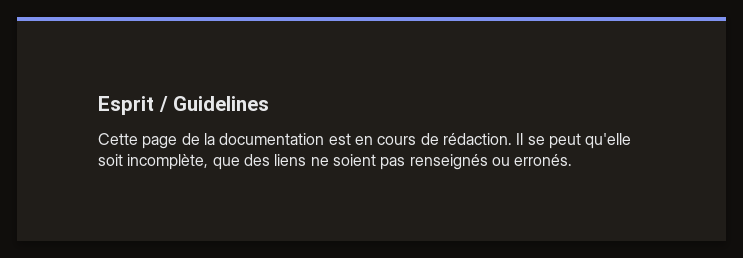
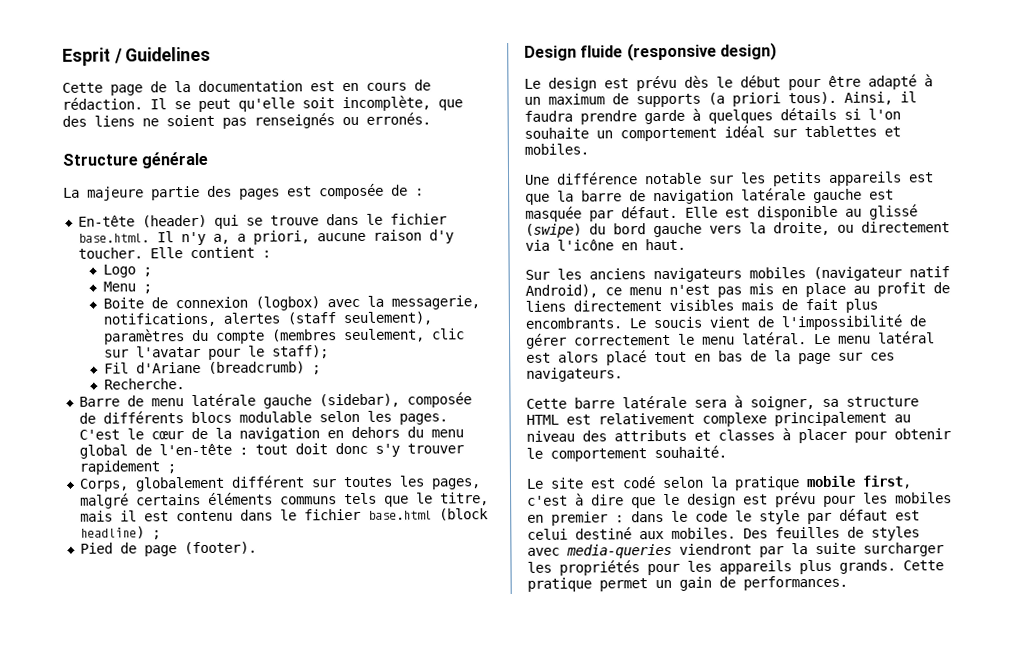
(573, 160) none -> [62,151,209,169] [63,183,424,201] [77,213,447,229] [77,229,454,246] [77,246,271,259] [102,264,152,278] [102,281,152,294] [102,295,480,311] [102,311,432,327] [102,328,465,345] [103,345,329,360] [103,361,321,375] [103,378,185,390] [78,392,472,409] [78,410,448,425] [78,426,464,442] [78,442,464,459] [78,460,176,475] [78,475,481,492] [79,492,489,509] [79,508,489,522] [79,526,161,540] [79,541,257,557] [524,42,777,62] [524,74,933,92] [524,91,917,108] [524,107,901,125] [524,125,901,142] [524,143,589,155] [525,171,934,187] [525,188,894,205] [525,204,918,222] [525,221,950,238] [525,238,686,251] [525,266,950,283] [525,282,950,298] [525,298,878,313] [525,314,926,331] [526,331,935,349] [526,350,895,366] [526,367,623,382] [526,395,919,411] [526,411,911,427] [526,428,951,444] [526,445,727,462] [526,475,912,491] [527,492,952,509] [527,508,920,526] [527,526,920,541] [527,542,944,559] [527,559,944,576] [527,575,848,592] // Structure générale // La majeure partie des pages est composée de : // En-tête (header) qui se trouve dans le fichier base.html. Il n'y a, a priori, aucune raison d'y toucher. Elle contient : // Logo ; // Menu ; // Boite de connexion (logbox) avec la messagerie, notifications, alertes (staff seulement), paramètres du compte (membres seulement, clic sur l'avatar pour le staff); // Fil d'Ariane (breadcrumb) ; // Recherche. // Barre de menu latérale gauche (sidebar), composée de différents blocs modulable selon les pages. C'est le cœur de la navigation en dehors du menu global de l'en-tête : tout doit donc s'y trouver rapidement ; // Corps, globalement différent sur toutes les pages, malgré certains éléments communs tels que le titre, mais il est contenu dans le fichier base.html (block headline) ; // Pied de page (footer). // Design fluide (responsive design) // Le design est prévu dès le début pour être adapté à un maximum de supports (a priori tous). Ainsi, il faudra prendre garde à quelques détails si l'on souhaite un comportement idéal sur tablettes et mobiles. // Une différence notable sur les petits appareils est que la barre de navigation latérale gauche est masquée par défaut. Elle est disponible au glissé (swipe) du bord gauche vers la droite, ou directement via l'icône en haut. // Sur les anciens navigateurs mobiles (navigateur natif Android), ce menu n'est pas mis en place au profit de liens directement visibles mais de fait plus encombrants. Le soucis vient de l'impossibilité de gérer correctement le menu latéral. Le menu latéral est alors placé tout en bas de la page sur ces navigateurs. // Cette barre latérale sera à soigner, sa structure HTML est relativement complexe principalement au niveau des attributs et classes à placer pour obtenir le comportement souhaité. // Le site est codé selon la pratique mobile first, c'est à dire que le design est prévu pour les mobiles en premier : dans le code le style par défaut est celui destiné aux mobiles. Des feuilles de styles avec media-queries viendront par la suite surcharger les propriétés pour les appareils plus grands. Cette pratique permet un gain de performances.

